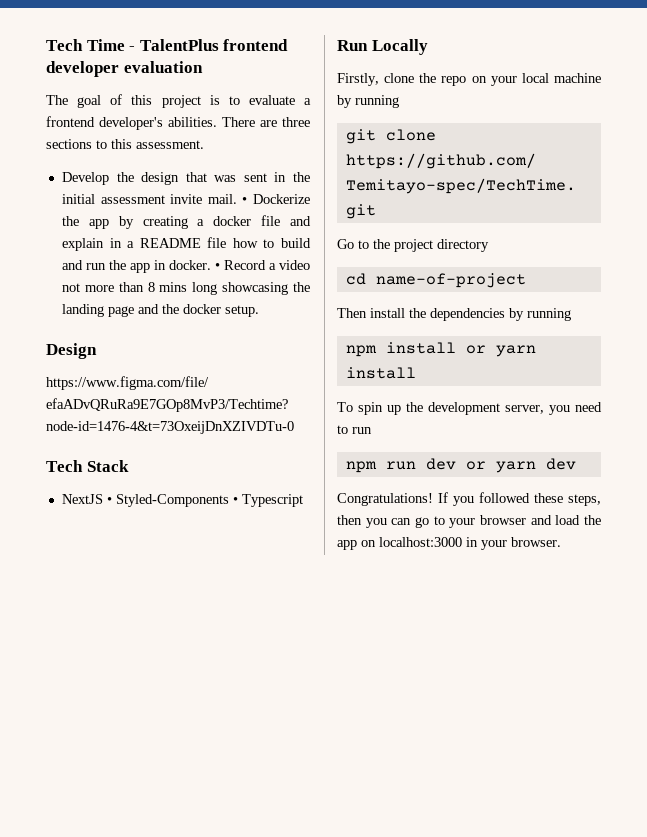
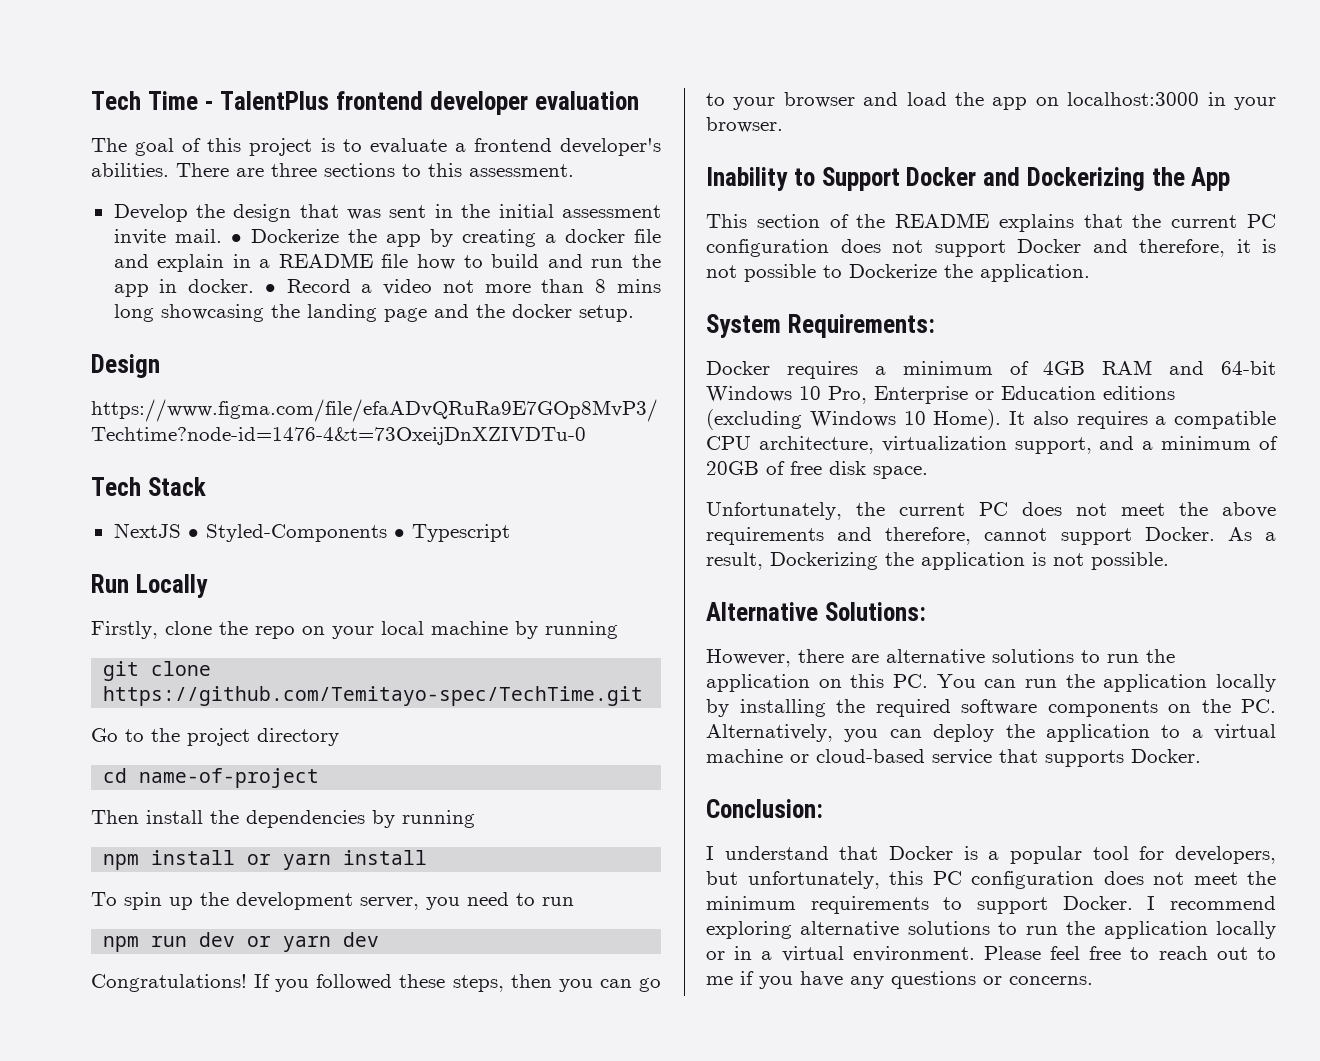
(561, 542) none -> [706,167,1231,191] [706,213,1276,232] [706,239,1276,257] [706,264,1090,282] [706,314,935,338] [706,360,1276,379] [706,386,1175,404] [706,409,1276,430] [706,436,1278,454] [706,461,928,479] [706,502,1276,520] [706,527,1276,545] [706,552,1169,570] [706,602,926,621] [706,649,1175,667] [706,674,1276,692] [706,699,1276,717] [706,724,1276,742] [706,749,1201,767] [706,799,823,818] [706,846,1276,864] [706,871,1276,889] [706,896,1276,914] [706,921,1276,939] [706,946,1276,962] [706,971,1093,989] // Inability to Support Docker and Dockerizing the App // This section of the README explains that the current PC configuration does not support Docker and therefore, it is not possible to Dockerize the application. // System Requirements: // Docker requires a minimum of 4GB RAM and 64-bit Windows 10 Pro, Enterprise or Education editions (excluding Windows 10 Home). It also requires a compatible CPU architecture, virtualization support, and a minimum of 20GB of free disk space. // Unfortunately, the current PC does not meet the above requirements and therefore, cannot support Docker. As a result, Dockerizing the application is not possible. // Alternative Solutions: // However, there are alternative solutions to run the application on this PC. You can run the application locally by installing the required software components on the PC. Alternatively, you can deploy the application to a virtual machine or cloud-based service that supports Docker. // Conclusion: // I understand that Docker is a popular tool for developers, but unfortunately, this PC configuration does not meet the minimum requirements to support Docker. I recommend exploring alternative solutions to run the application locally or in a virtual environment. Please feel free to reach out to me if you have any questions or concerns.

